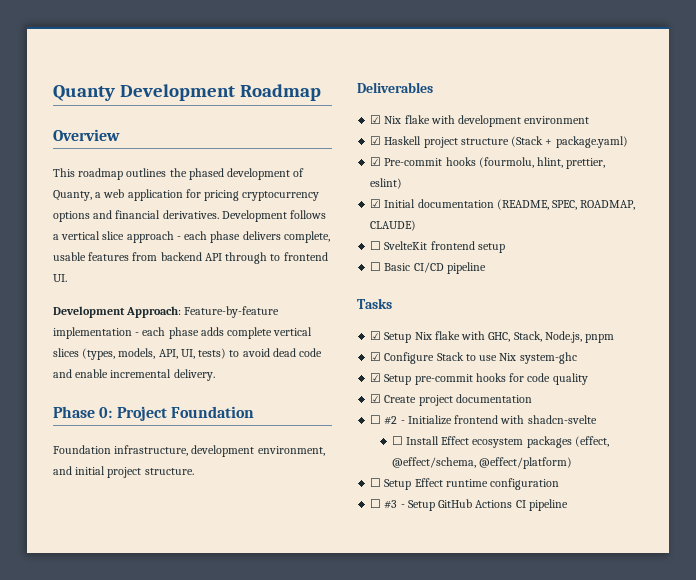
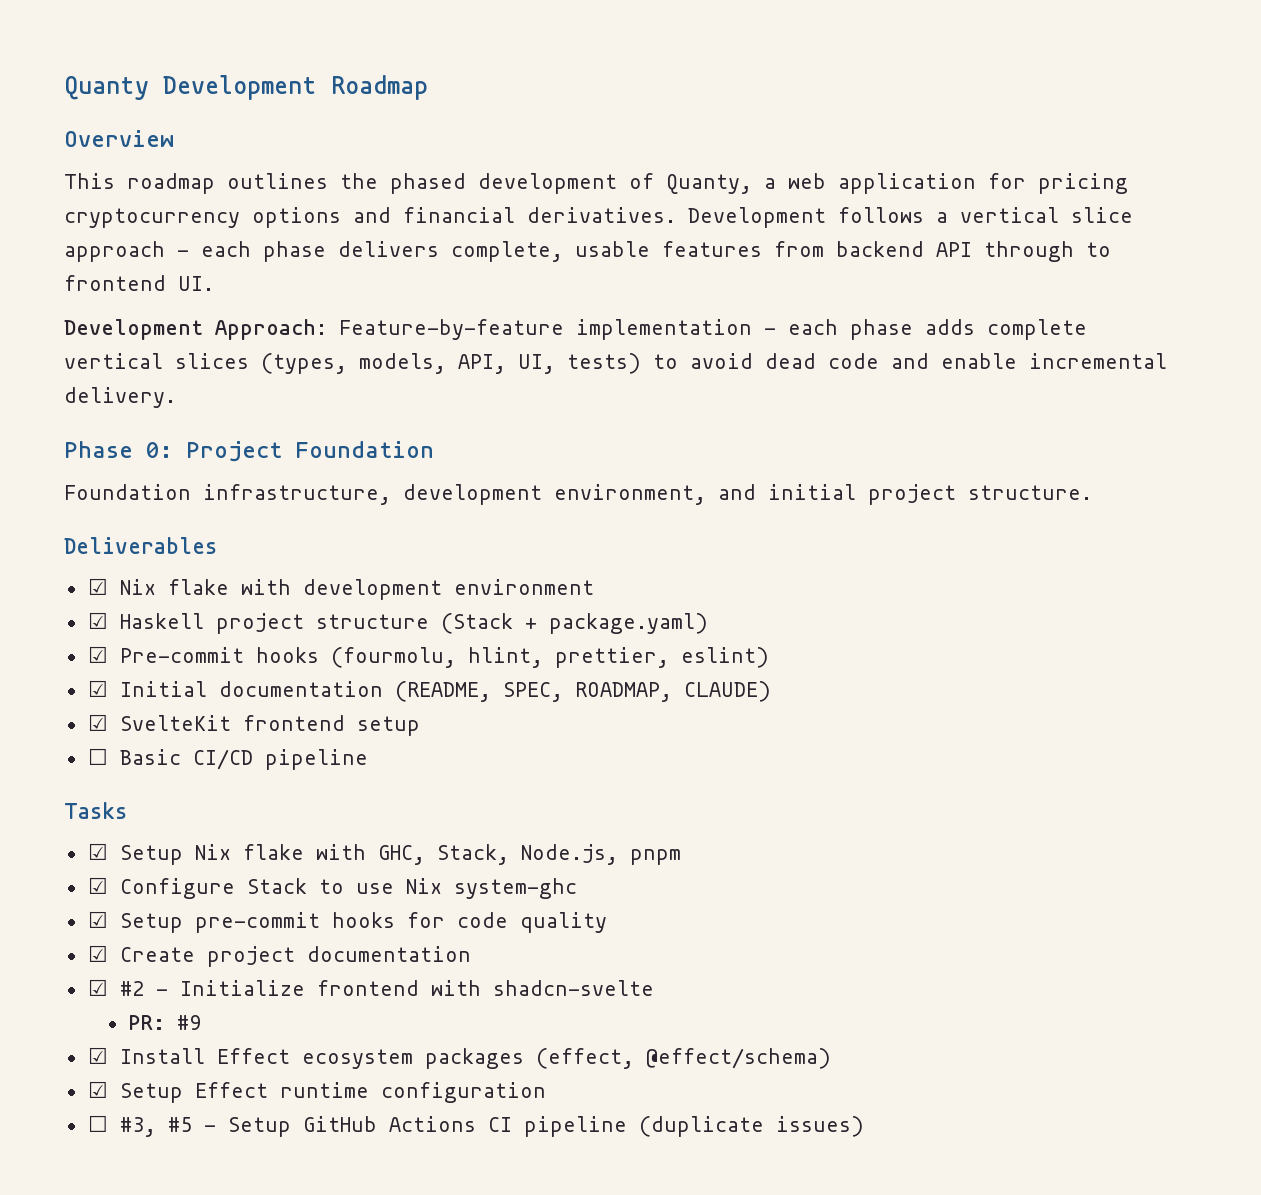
[370,241,382,250] ☐ -> [87,714,108,731] ☑
[370,415,382,424] ☐ -> [87,979,108,996] ☑
[391,436,403,445] ☐ -> [128,1015,202,1030] [87,1047,108,1064] PR: #9 // ☑
[391,457,572,469] [370,478,382,487] @effect/schema, @effect/platform) // ☐ -> [645,1048,831,1069] [87,1081,108,1098] @effect/schema) // ☑
[384,500,398,509] #3 -> [119,1117,192,1137] #3, #5
(568, 505) none -> [638,1116,864,1137] (duplicate issues)

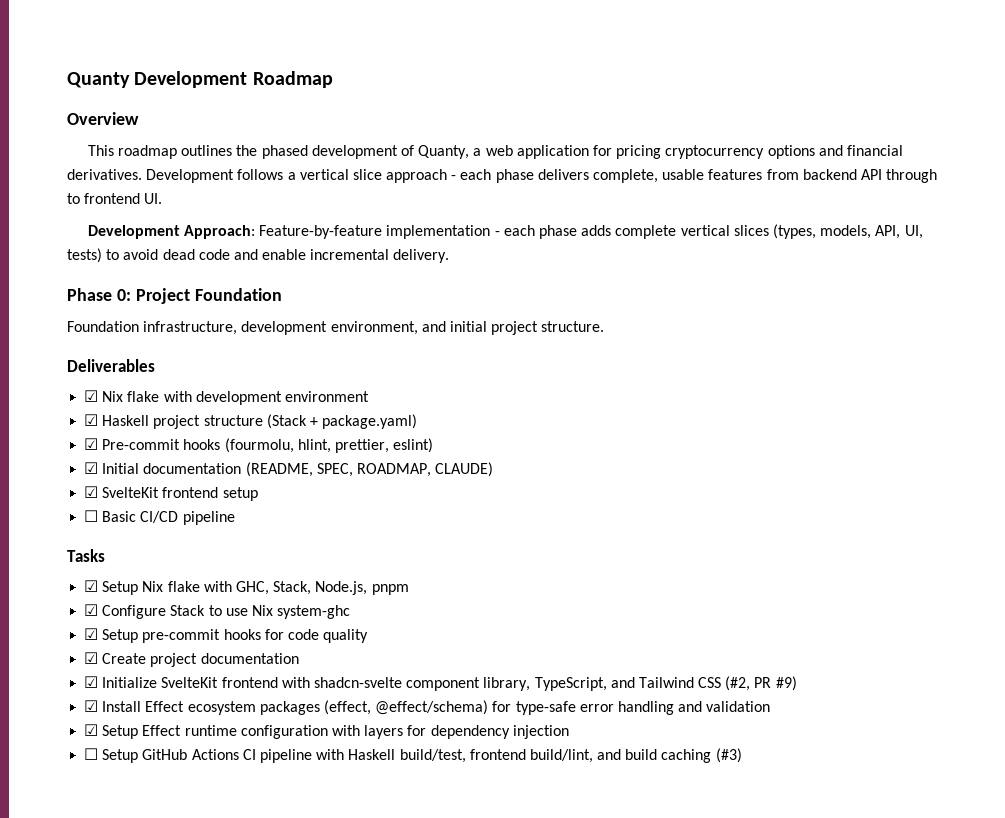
[119,980,305,996] #2 - Initialize -> [102,677,219,688] Initialize SvelteKit
[128,1015,202,1030] // PR: #9 -> [406,676,797,691] component library, TypeScript, and Tailwind CSS (#2, PR #9)
(831, 1058) none -> [492,701,771,715] for type-safe error handling and validation
[87,1115,216,1137] // ☐ #3, #5 - -> [331,725,569,739] [84,748,99,760] with layers for dependency injection // ☐
[638,1116,864,1137] (duplicate issues) -> [316,748,742,763] with Haskell build/test, frontend build/lint, and build caching (#3)

